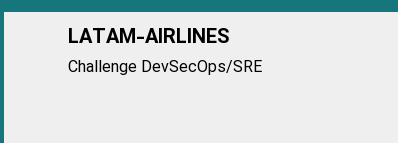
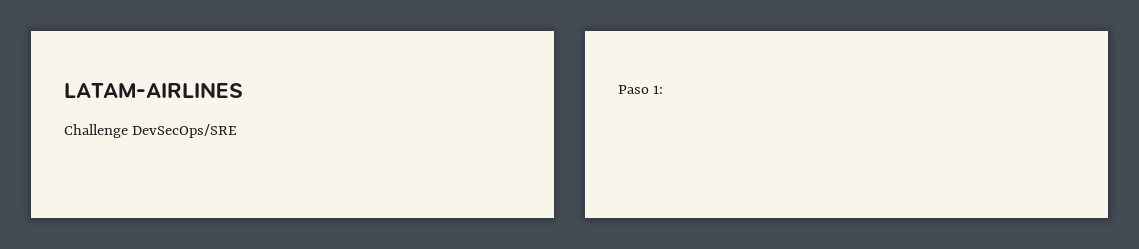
(263, 67) none -> [618,85,664,94] // Paso 1:

